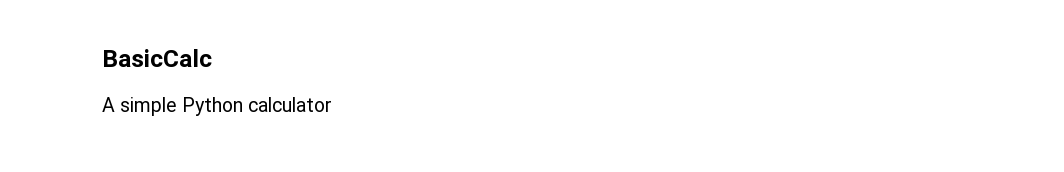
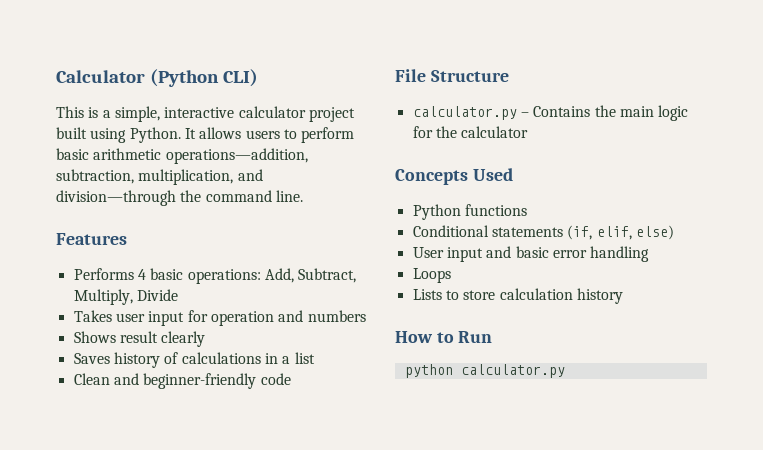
[102,49,212,67] [102,97,332,116] BasicCalc // A simple Python calculator -> [56,69,258,87] [56,106,355,122] [56,127,355,143] [56,148,308,164] [56,169,263,185] [56,190,303,206] [56,233,127,245] [73,268,357,284] [73,289,178,305] [73,310,366,326] [73,331,206,347] [73,352,315,368] [73,373,291,389] [395,69,509,82] [412,105,689,121] [412,126,529,138] [395,168,513,185] [412,204,527,220] [412,225,674,240] [412,246,650,262] [412,268,451,283] [412,288,623,304] [395,331,493,343] [404,364,565,378] Calculator (Python CLI) // This is a simple, interactive calculator project built using Python. It allows users to perform basic arithmetic operations—addition, subtraction, multiplication, and division—through the command line. // Features // Performs 4 basic operations: Add, Subtract, Multiply, Divide // Takes user input for operation and numbers // Shows result clearly // Saves history of calculations in a list // Clean and beginner-friendly code // File Structure // calculator.py – Contains the main logic for the calculator // Concepts Used // Python functions // Conditional statements (if, elif, else) // User input and basic error handling // Loops // Lists to store calculation history // How to Run // python calculator.py

